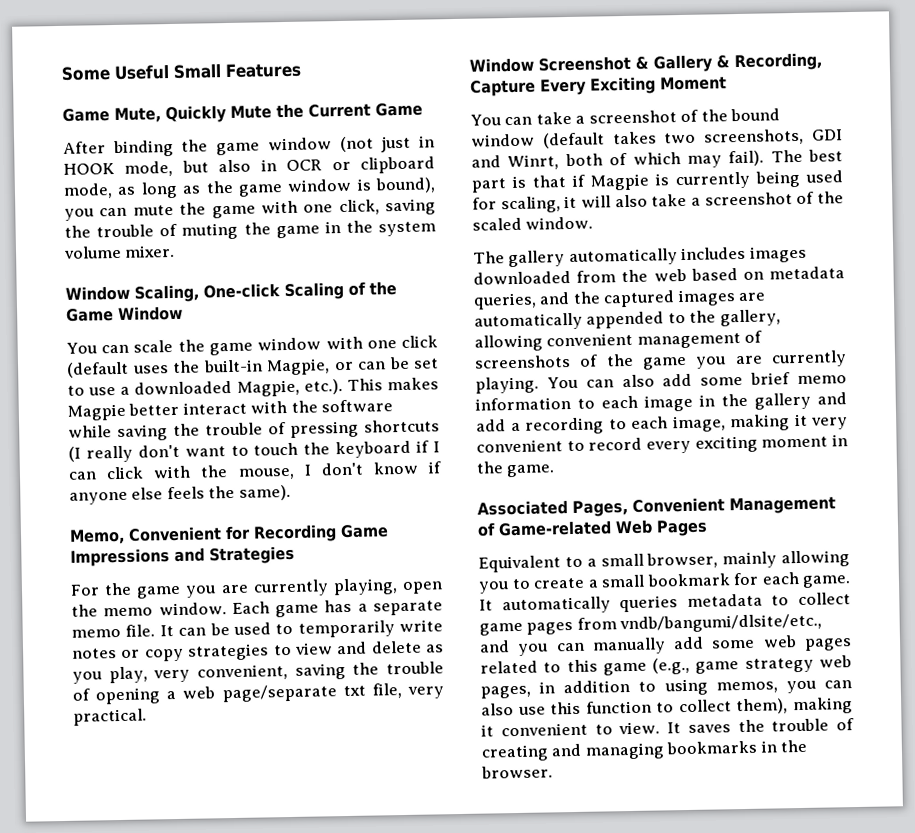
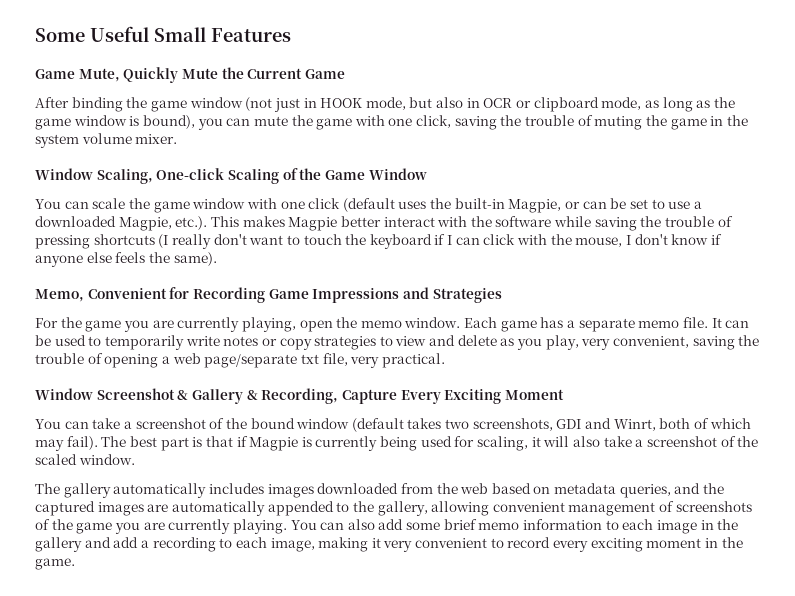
[477,496,836,517] [477,519,708,537] [478,550,850,573] [478,572,851,594] [479,592,851,615] [479,613,823,636] [479,635,852,656] [480,655,852,676] [480,678,852,699] [481,697,853,716] [481,718,854,737] [481,739,808,762] [481,765,553,779] // Associated Pages, Convenient Management of Game-related Web Pages // Equivalent to a small browser, mainly allowing you to create a small bookmark for each game. It automatically queries metadata to collect game pages from vndb/bangumi/dlsite/etc., and you can manually add some web pages related to this game (e.g., game strategy web pages, in addition to using memos, you can also use this function to collect them), making it convenient to view. It saves the trouble of creating and managing bookmarks in the browser. -> (75, 564) none

